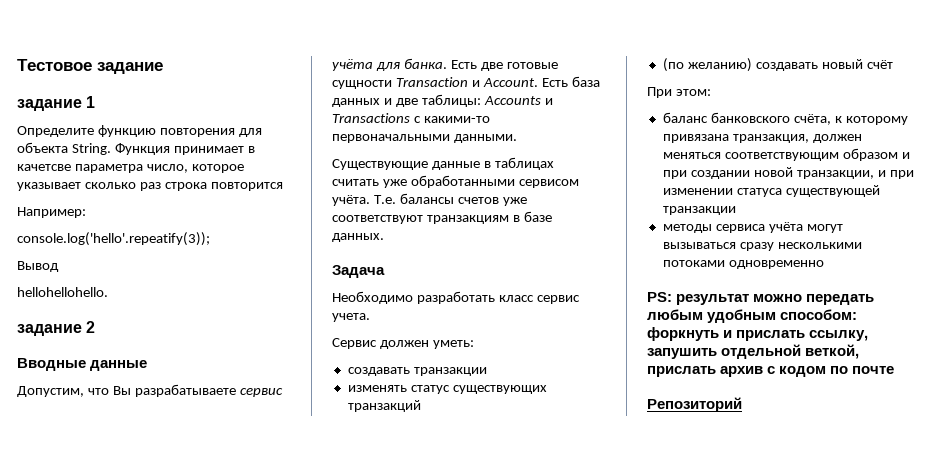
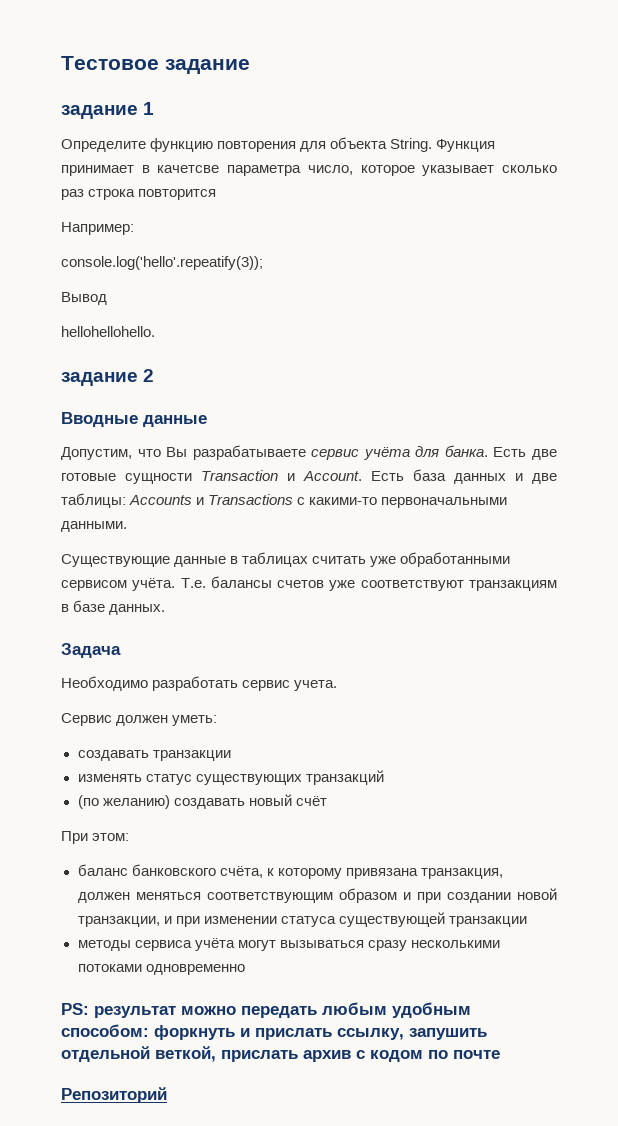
[498,295,534,302] класс -> (239, 683) none

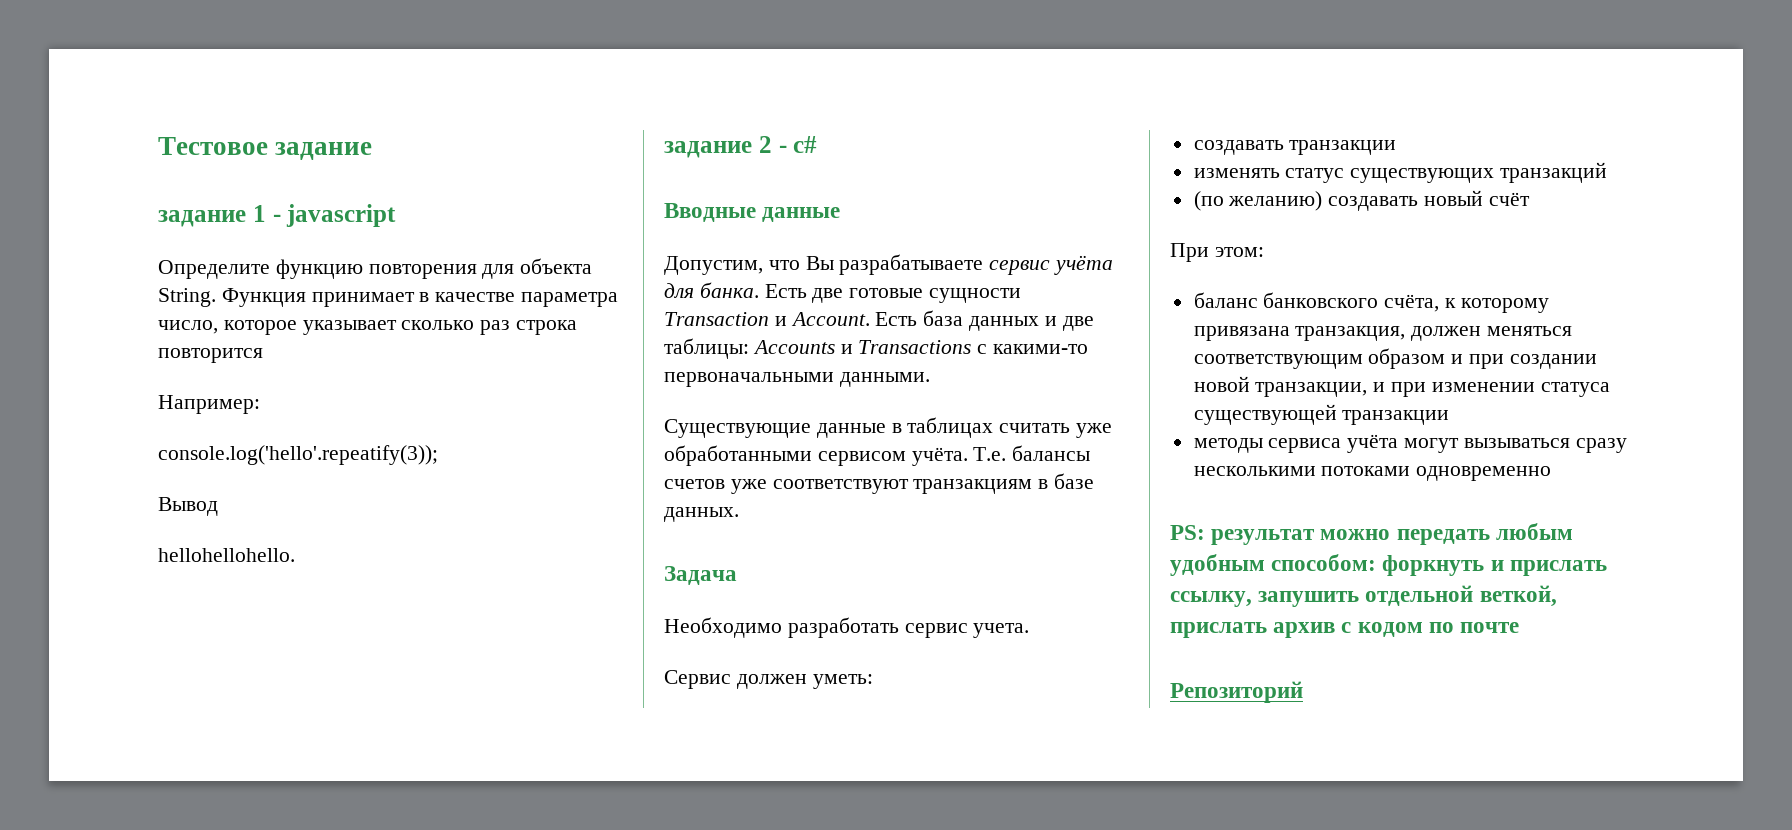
(155, 108) none -> [272,204,397,227] - javascript
[157,165,220,173] качетсве -> [435,292,516,302] качестве
(155, 375) none -> [778,136,818,153] - c#

